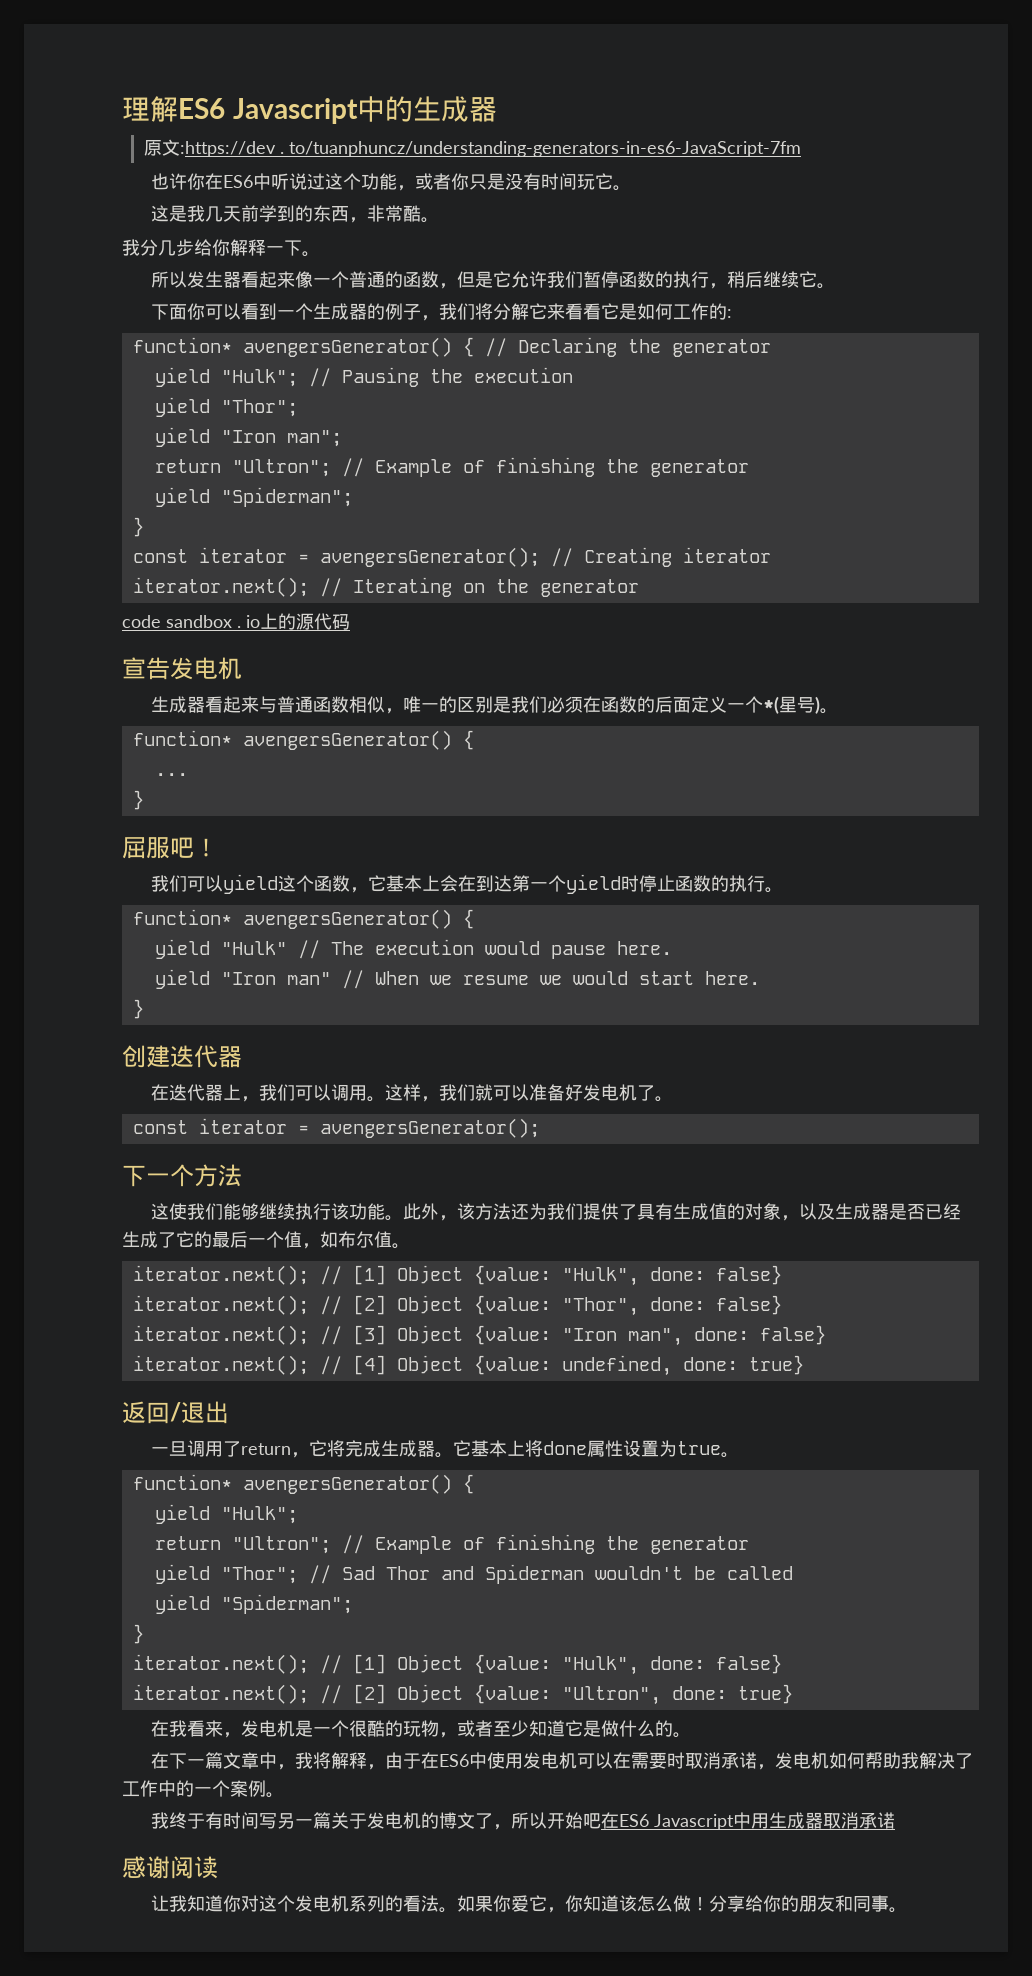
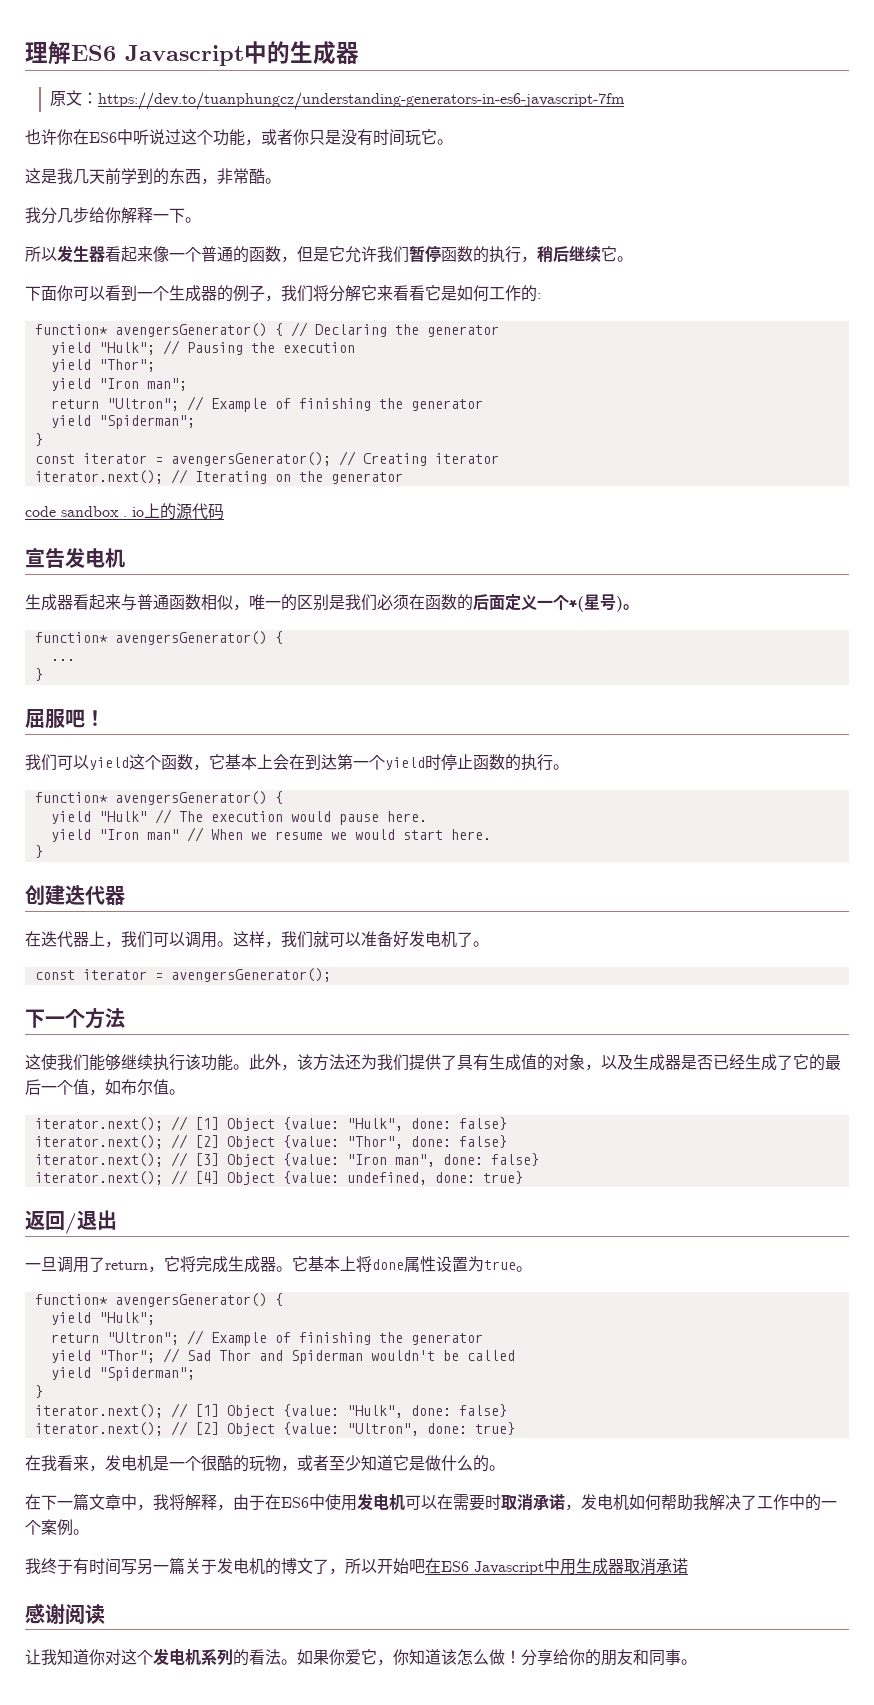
[179,141,801,157] :https://dev . to/tuanphuncz/understanding-generators-in-es6-JavaScript-7fm -> [81,92,625,110] ：https://dev.to/tuanphungcz/understanding-generators-in-es6-javascript-7fm

